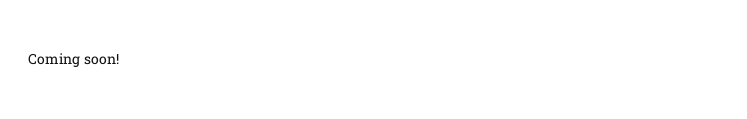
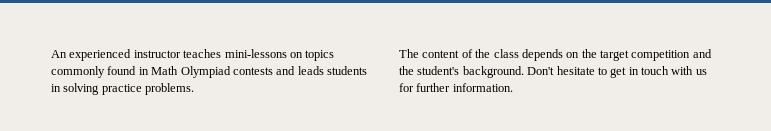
[28,53,119,67] Coming soon! -> [51,49,335,61] [51,66,367,78] [51,83,195,95] [399,49,712,61] [399,66,707,78] [399,83,513,92] An experienced instructor teaches mini-lessons on topics commonly found in Math Olympiad contests and leads students in solving practice problems. // The content of the class depends on the target competition and the student's background. Don't hesitate to get in touch with us for further information.

